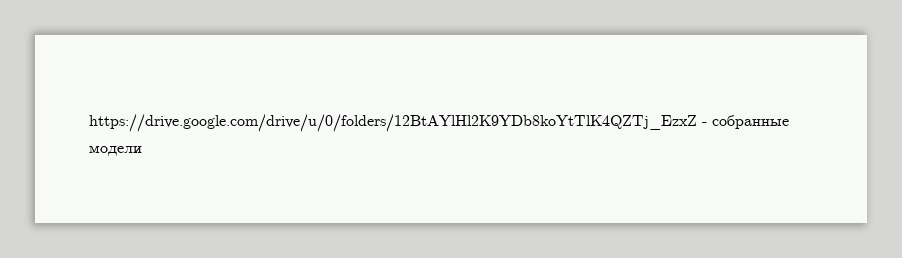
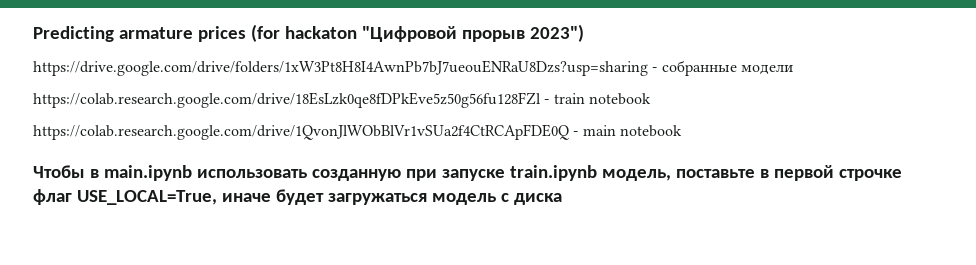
[89,114,789,132] [89,145,142,156] https://drive.google.com/drive/u/0/folders/12BtAYlHl2K9YDb8koYtTlK4QZTj_EzxZ - собранные модели -> [33,24,584,42] [33,60,793,76] [33,92,651,108] [33,124,682,140] [33,165,902,181] [33,189,562,205] Predicting armature prices (for hackaton "Цифровой прорыв 2023") // https://drive.google.com/drive/folders/1xW3Pt8H8I4AwnPb7bJ7ueouENRaU8Dzs?usp=sharing - собранные модели // https://colab.research.google.com/drive/18EsLzk0qe8fDPkEve5z50g56fu128FZl - train notebook // https://colab.research.google.com/drive/1QvonJlWObBlVr1vSUa2f4CtRCApFDE0Q - main notebook // Чтобы в main.ipynb использовать созданную при запуске train.ipynb модель, поставьте в первой строчке флаг USE_LOCAL=True, иначе будет загружаться модель с диска

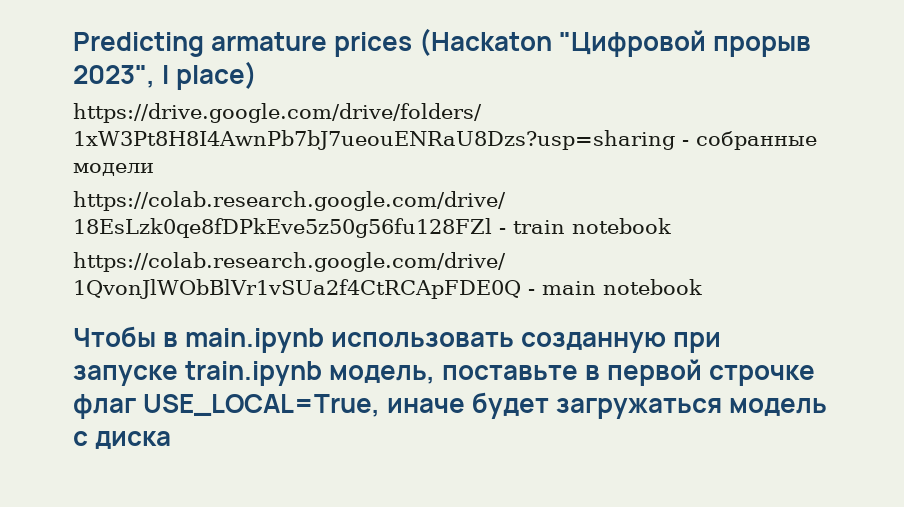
[250,24,584,42] (for hackaton "Цифровой прорыв 2023") -> [419,28,812,57] [73,61,258,90] (Hackaton "Цифровой прорыв 2023", I place)

